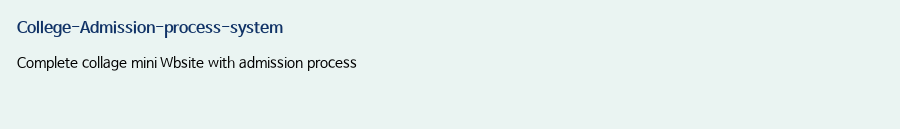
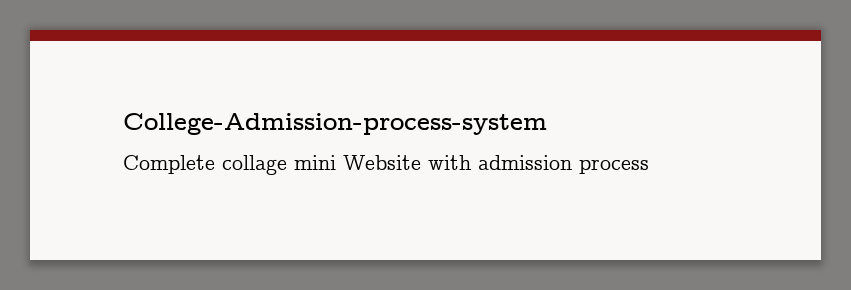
[160,56,205,69] Wbsite -> [343,155,421,170] Website

